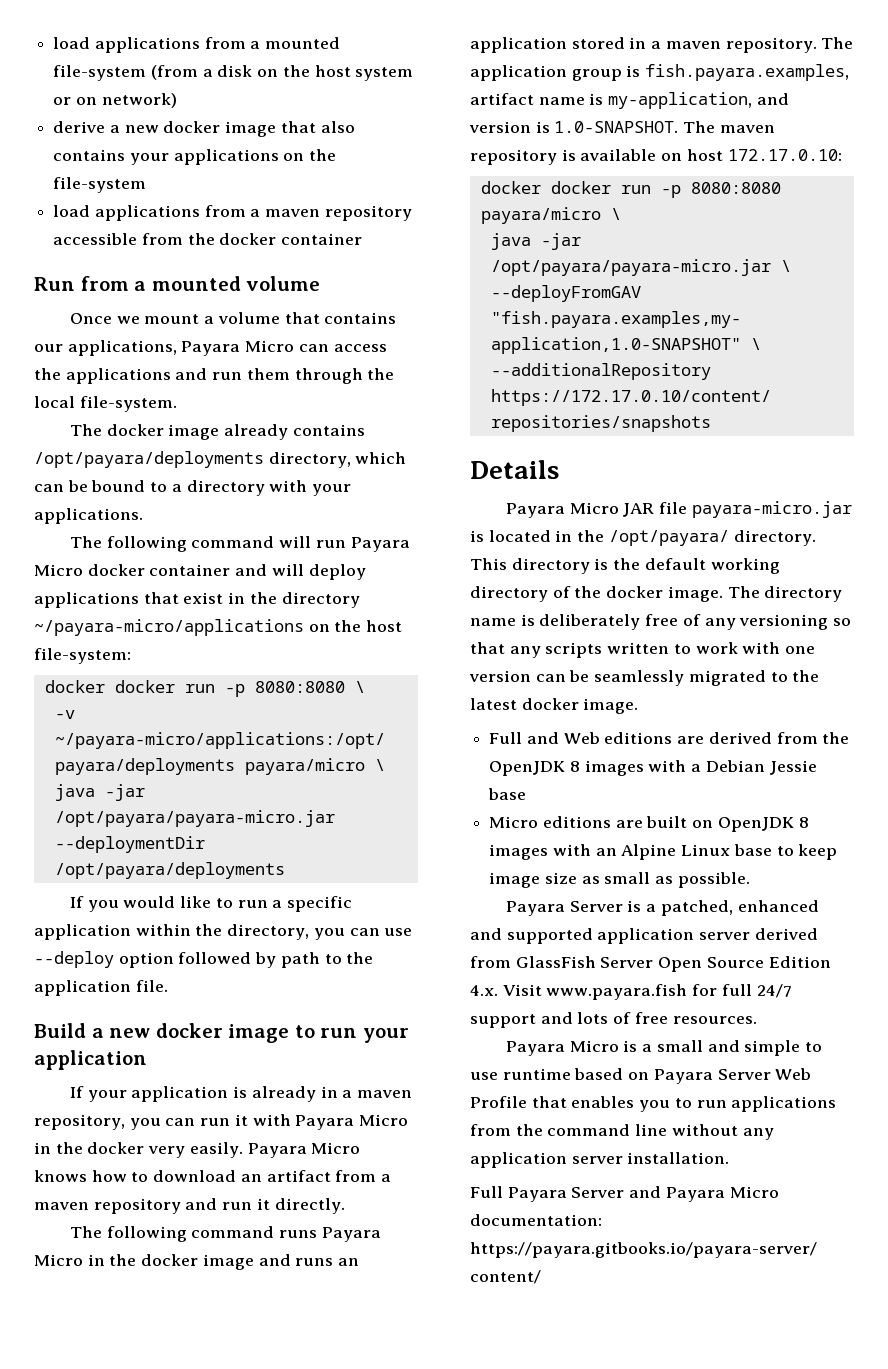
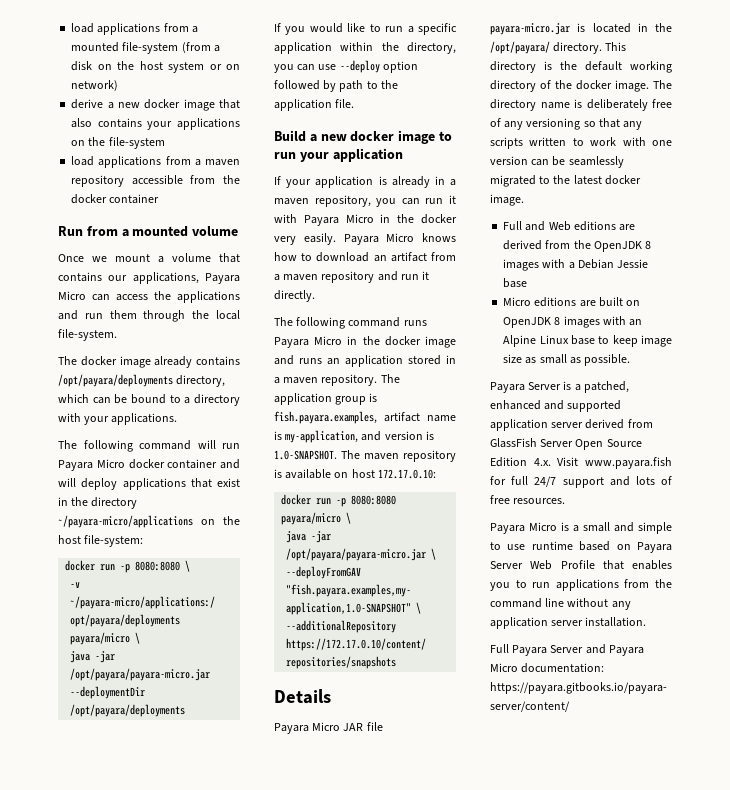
[114,680,175,693] docker -> (96, 565) none
[550,181,611,194] docker -> (312, 499) none

